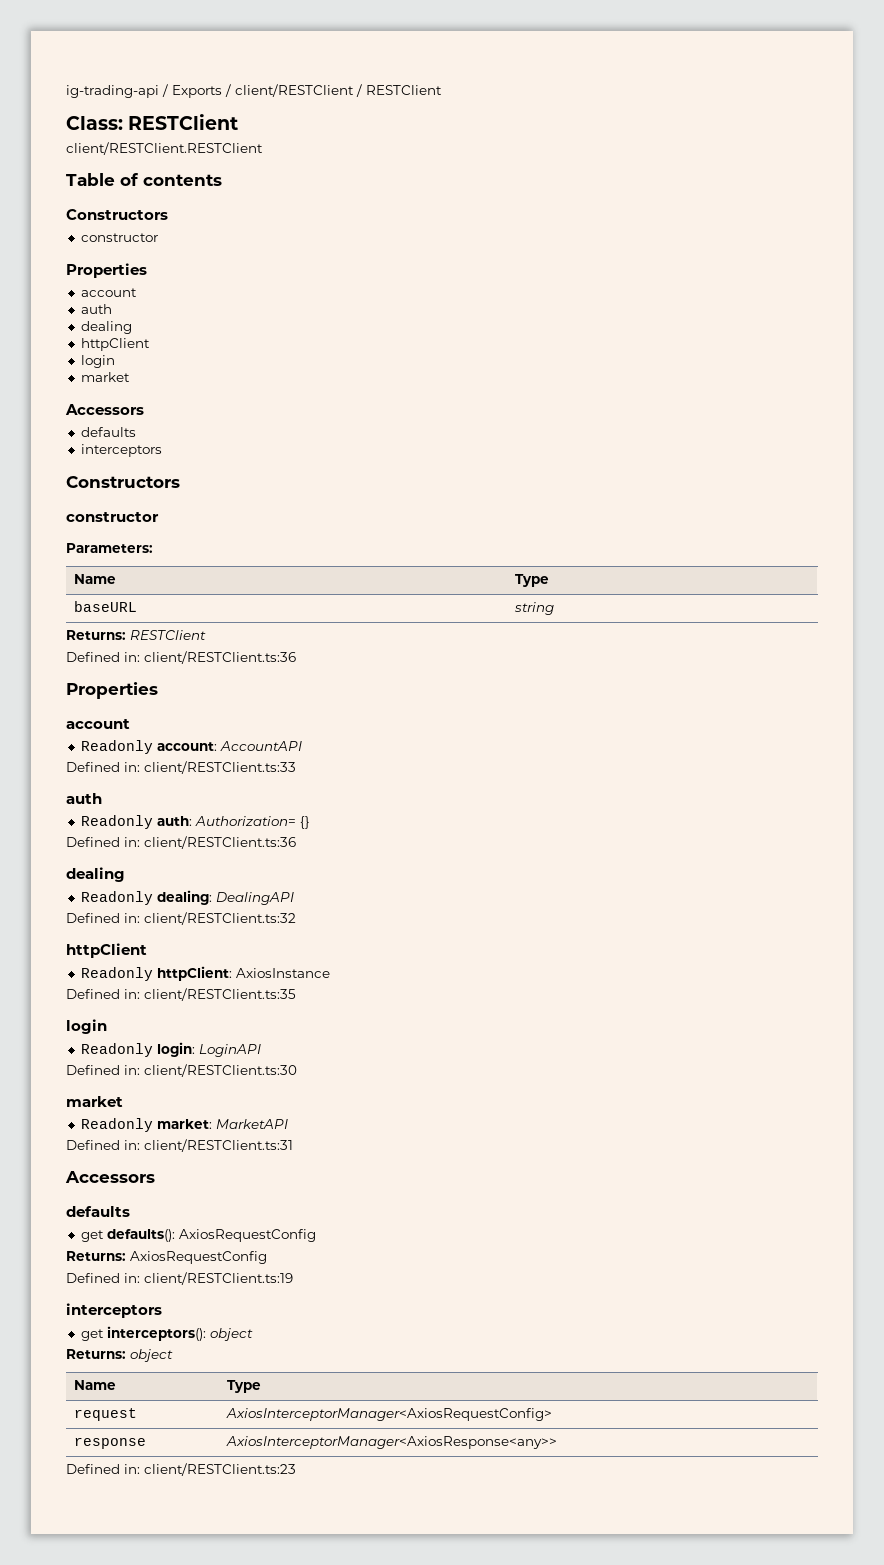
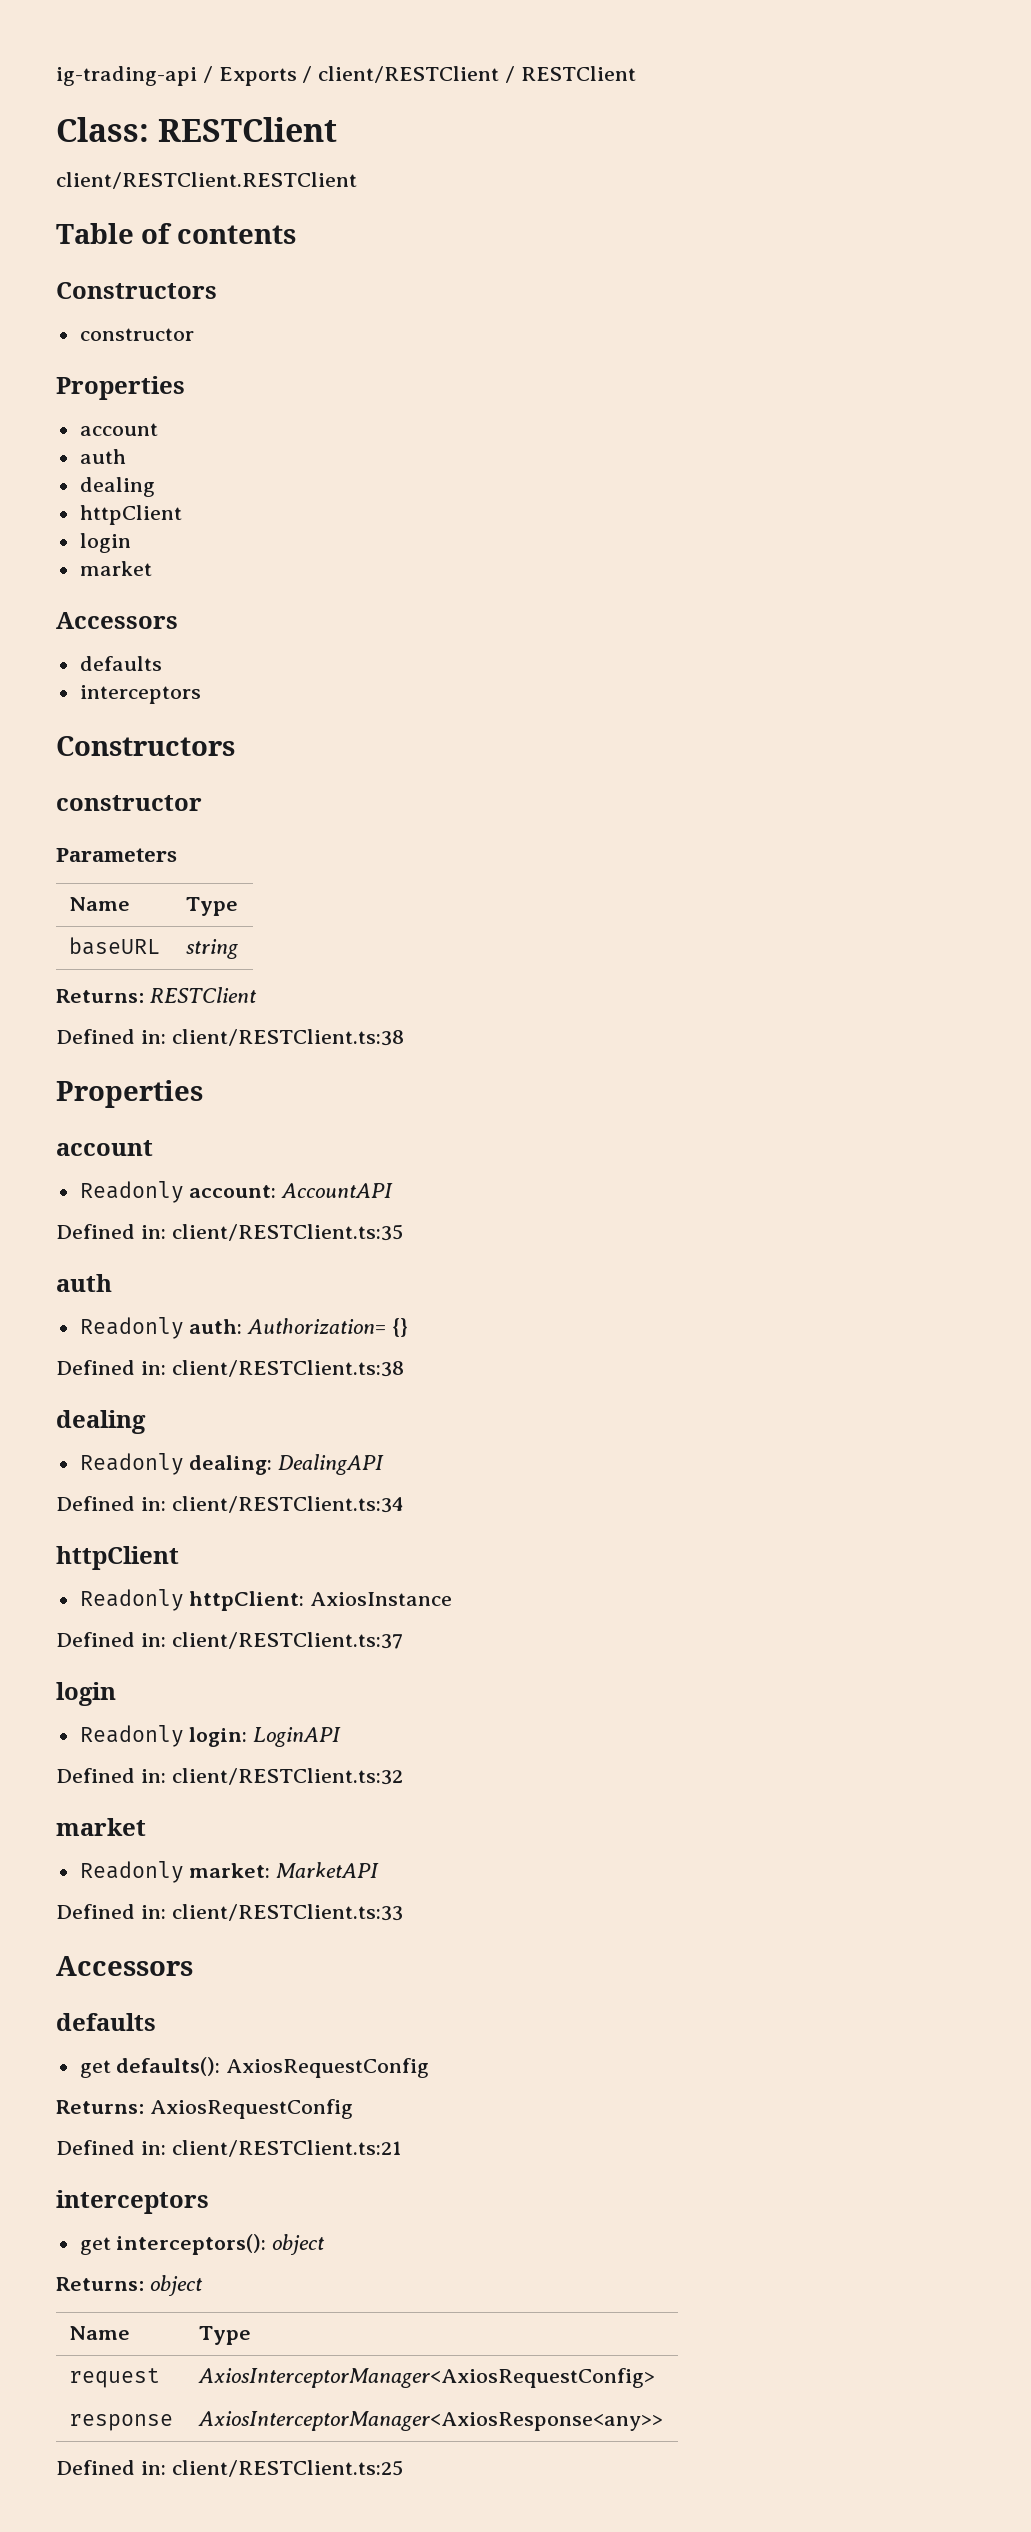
[66,543,153,553] Parameters: -> [56,848,177,862] Parameters
[144,651,296,664] client/RESTClient.ts:36 -> [171,1029,404,1046] client/RESTClient.ts:38
[144,761,296,774] client/RESTClient.ts:33 -> [171,1224,403,1241] client/RESTClient.ts:35
[144,836,296,849] client/RESTClient.ts:36 -> [171,1360,404,1377] client/RESTClient.ts:38
[144,912,296,925] client/RESTClient.ts:32 -> [171,1496,404,1513] client/RESTClient.ts:34
[144,988,296,1001] client/RESTClient.ts:35 -> [171,1632,403,1649] client/RESTClient.ts:37
[144,1064,297,1077] client/RESTClient.ts:30 -> [171,1768,403,1785] client/RESTClient.ts:32
[144,1139,293,1152] client/RESTClient.ts:31 -> [171,1904,403,1921] client/RESTClient.ts:33
[144,1272,293,1285] client/RESTClient.ts:19 -> [171,2140,401,2157] client/RESTClient.ts:21
[144,1463,296,1476] client/RESTClient.ts:23 -> [171,2460,403,2477] client/RESTClient.ts:25

